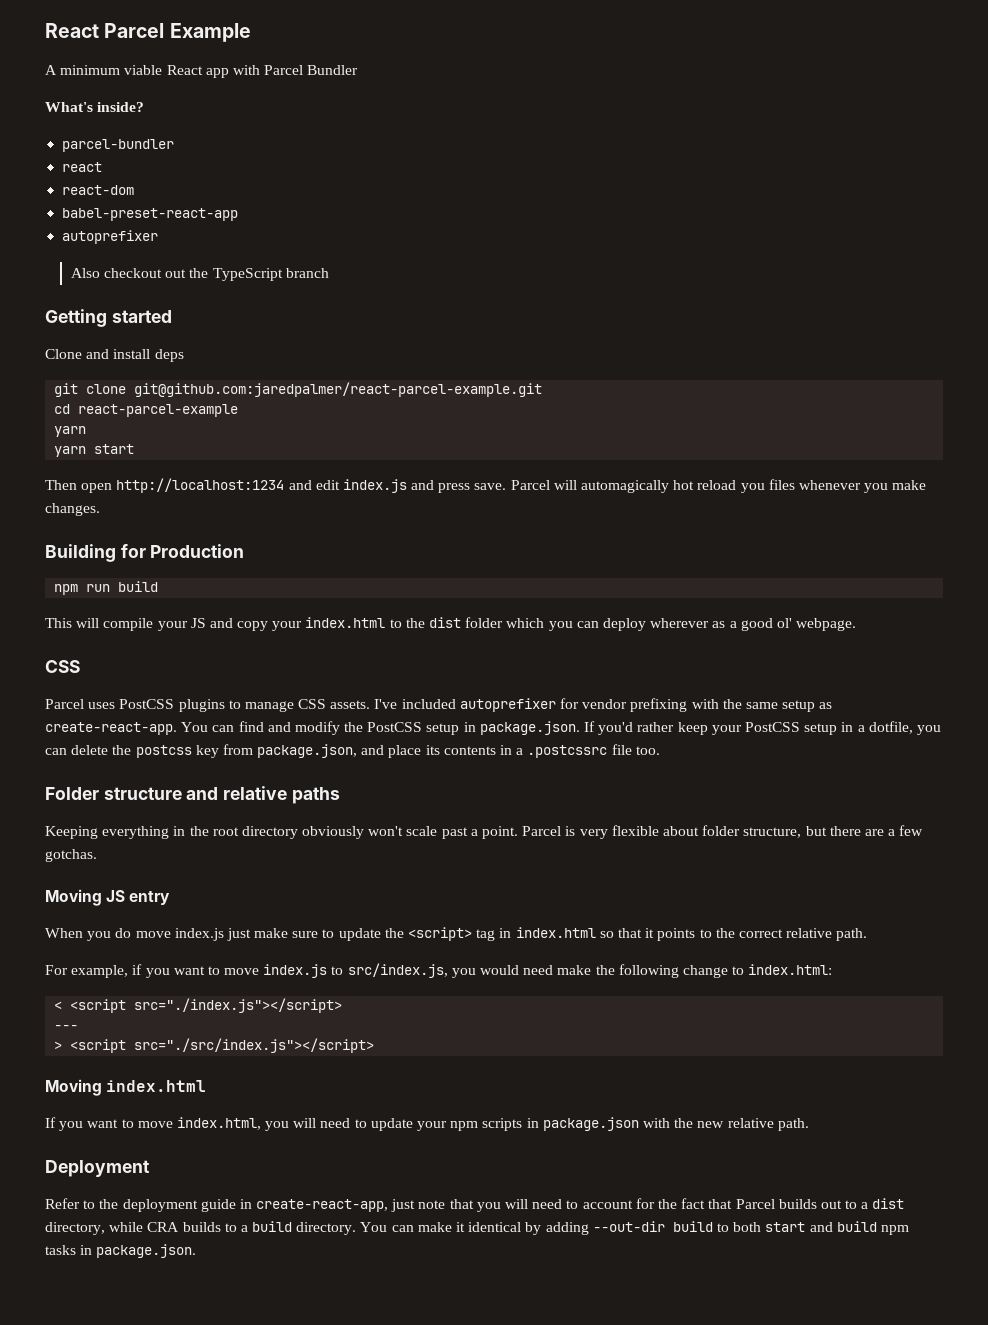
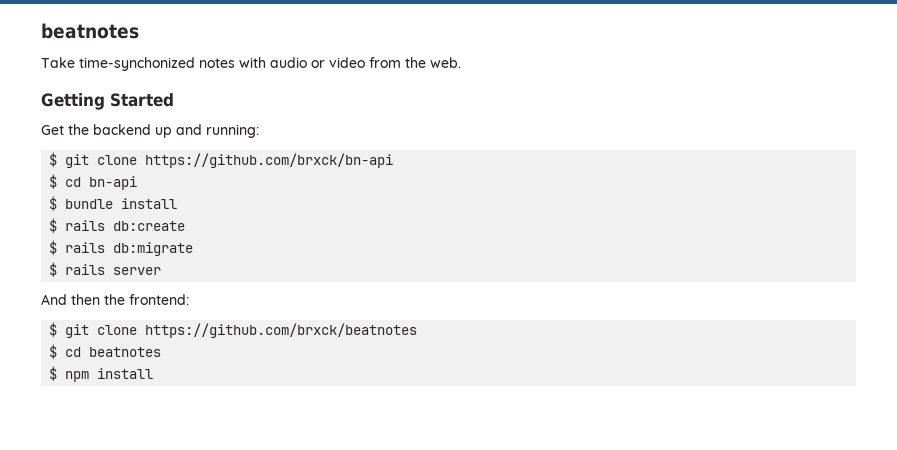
[45,23,251,42] [45,65,359,78] [45,102,145,112] [62,139,175,152] [62,162,103,172] [62,185,135,195] [62,208,239,221] [62,230,159,244] [70,268,329,281] [45,309,172,327] [45,349,184,362] [54,382,543,397] [54,404,239,417] [54,426,87,437] [54,444,135,457] [45,478,927,493] [45,503,100,516] [45,544,245,562] [54,581,159,595] [45,617,857,631] [45,660,80,673] [45,698,833,712] [45,721,941,735] [45,744,660,758] [45,786,340,804] [45,825,924,839] [45,849,97,862] [45,889,171,906] [45,927,868,941] [45,963,833,978] [54,998,343,1013] [54,1025,79,1030] [54,1038,375,1053] [45,1079,207,1096] [45,1117,809,1131] [45,1160,150,1177] [45,1198,905,1212] [45,1221,909,1235] [45,1244,197,1258] React Parcel Example // A minimum viable React app with Parcel Bundler // What's inside? // parcel-bundler // react // react-dom // babel-preset-react-app // autoprefixer // Also checkout out the TypeScript branch // Getting started // Clone and install deps // git clone git@github.com:jaredpalmer/react-parcel-example.git // cd react-parcel-example // yarn // yarn start // Then open http://localhost:1234 and edit index.js and press save. Parcel will automagically hot reload you files whenever you make changes. // Building for Production // npm run build // This will compile your JS and copy your index.html to the dist folder which you can deploy wherever as a good ol' webpage. // CSS // Parcel uses PostCSS plugins to manage CSS assets. I've included autoprefixer for vendor prefixing with the same setup as create-react-app. You can find and modify the PostCSS setup in package.json. If you'd rather keep your PostCSS setup in a dotfile, you can delete the postcss key from package.json, and place its contents in a .postcssrc file too. // Folder structure and relative paths // Keeping everything in the root directory obviously won't scale past a point. Parcel is very flexible about folder structure, but there are a few gotchas. // Moving JS entry // When you do move index.js just make sure to update the <script> tag in index.html so that it points to the correct relative path. // For example, if you want to move index.js to src/index.js, you would need make the following change to index.html: // < <script src="./index.js"></script> // --- // > <script src="./src/index.js"></script> // Moving index.html // If you want to move index.html, you will need to update your npm scripts in package.json with the new relative path. // Deployment // Refer to the deployment guide in create-react-app, just note that you will need to account for the fact that Parcel builds out to a dist directory, while CRA builds to a build directory. You can make it identical by adding --out-dir build to both start and build npm tasks in package.json. -> [41,23,139,39] [41,57,461,71] [41,93,174,110] [41,124,259,138] [49,152,394,168] [49,174,138,190] [49,196,178,211] [49,218,186,233] [49,240,194,256] [49,262,162,277] [41,294,189,305] [49,322,418,338] [49,344,162,359] [49,366,154,382] beatnotes // Take time-synchonized notes with audio or video from the web. // Getting Started // Get the backend up and running: // $ git clone https://github.com/brxck/bn-api // $ cd bn-api // $ bundle install // $ rails db:create // $ rails db:migrate // $ rails server // And then the frontend: // $ git clone https://github.com/brxck/beatnotes // $ cd beatnotes // $ npm install

